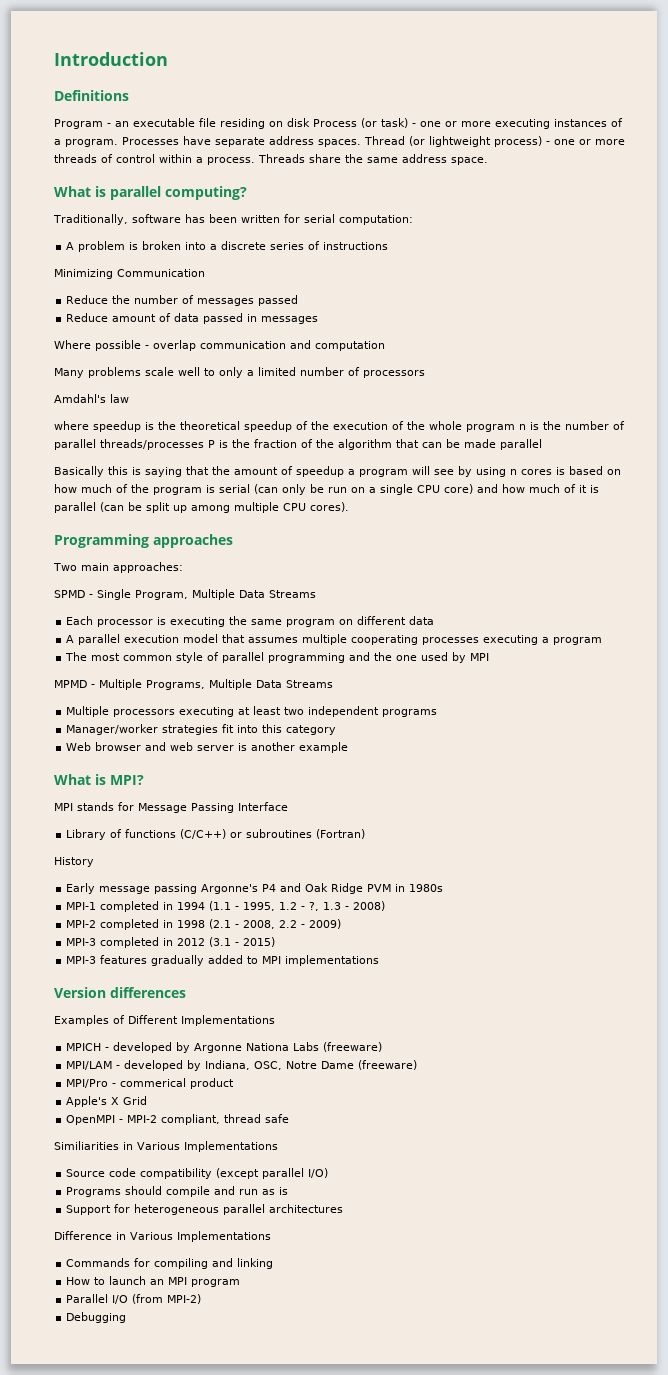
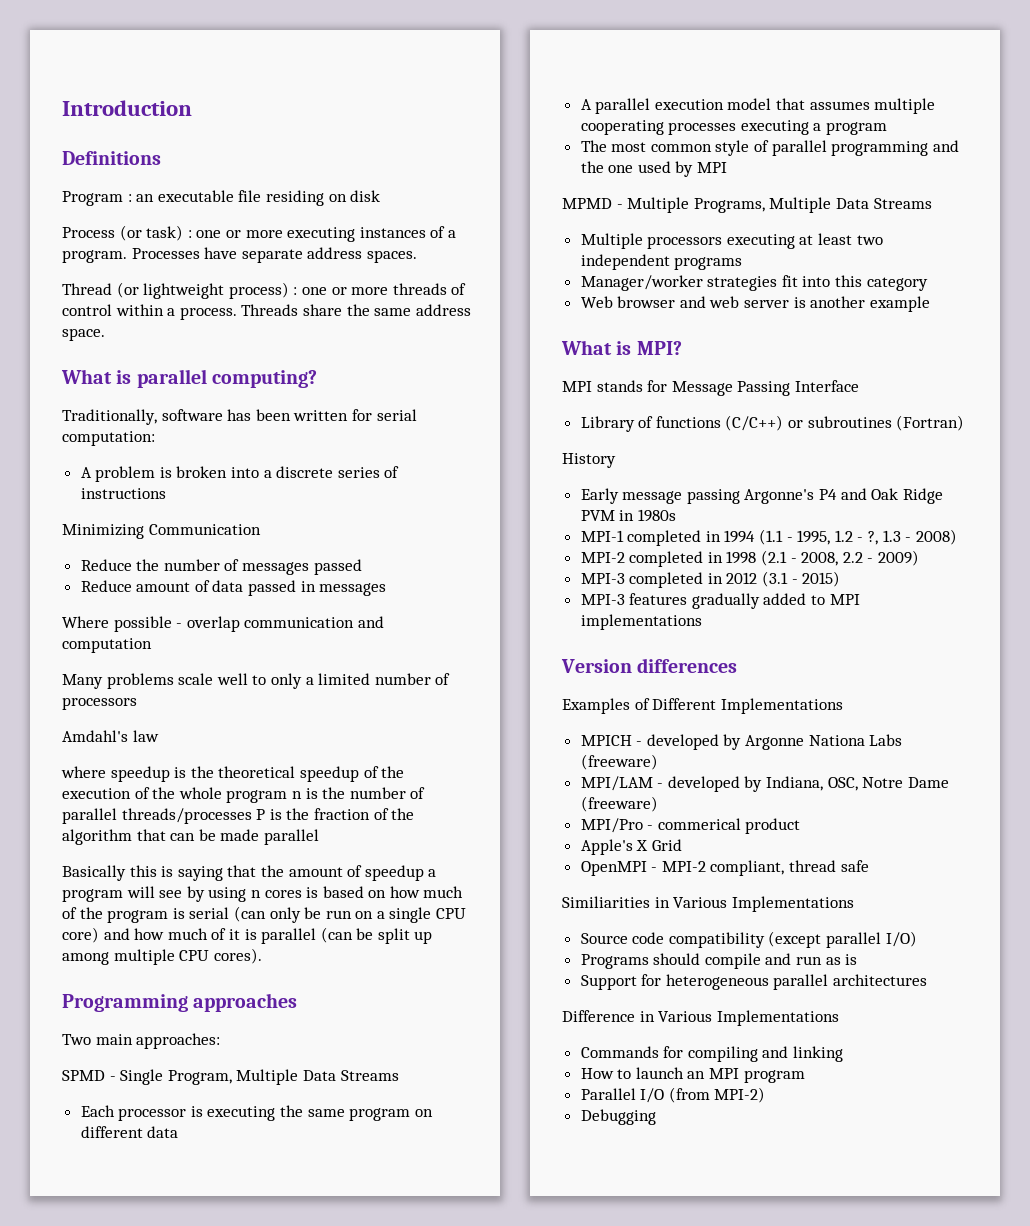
[107,123,111,127] - -> [127,194,132,202] :
(310, 122) none -> (381, 196) //
[412,123,416,127] - -> [187,230,192,238] :
(361, 143) none -> (417, 256) //
[546,141,550,145] - -> [293,287,298,295] :

